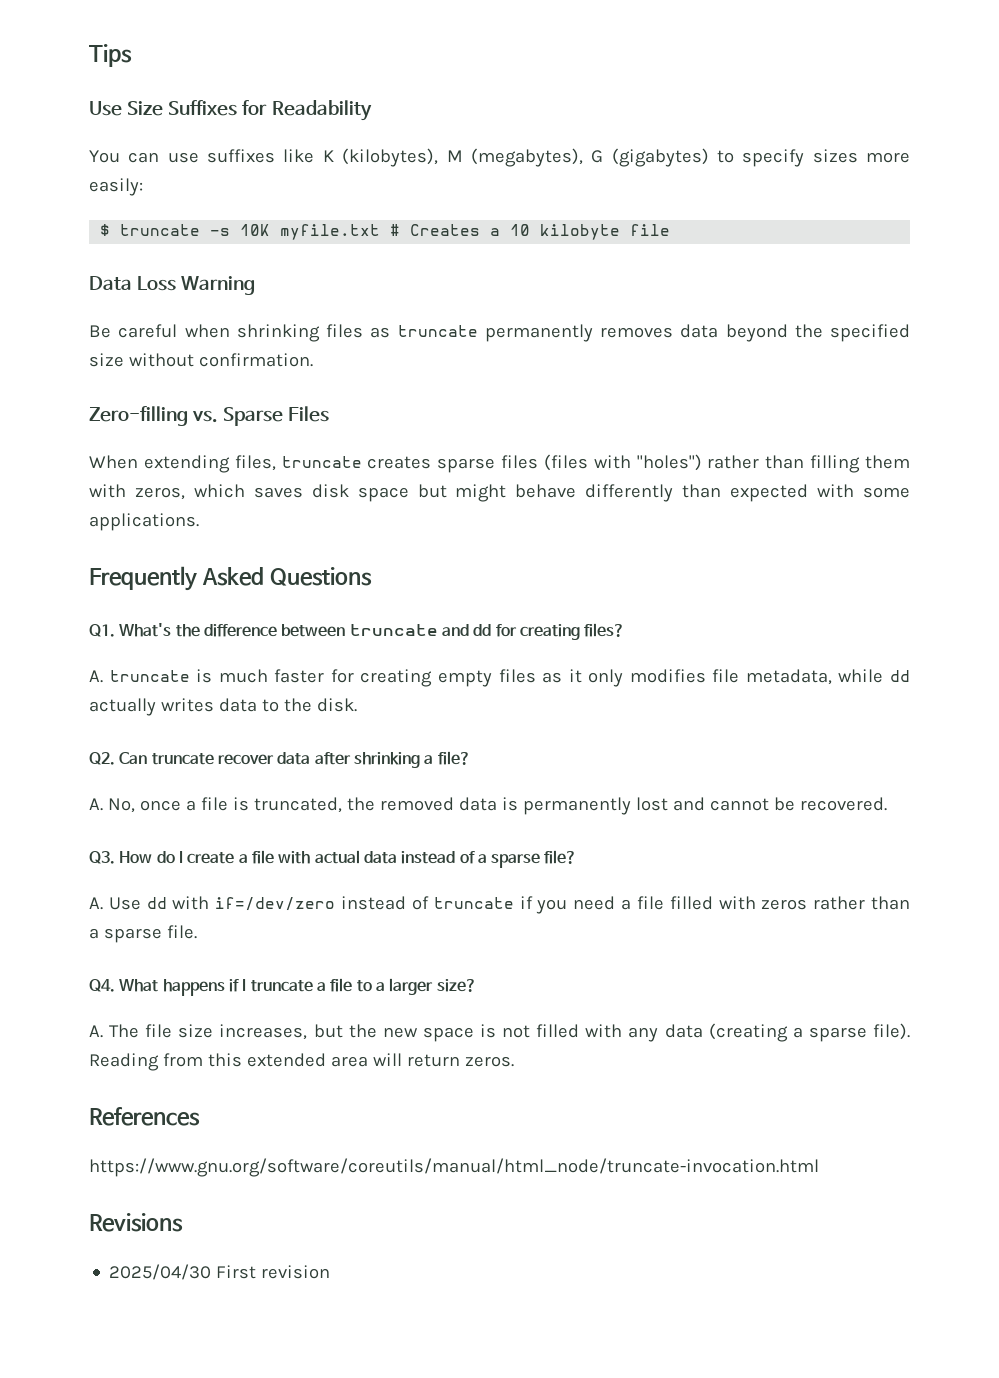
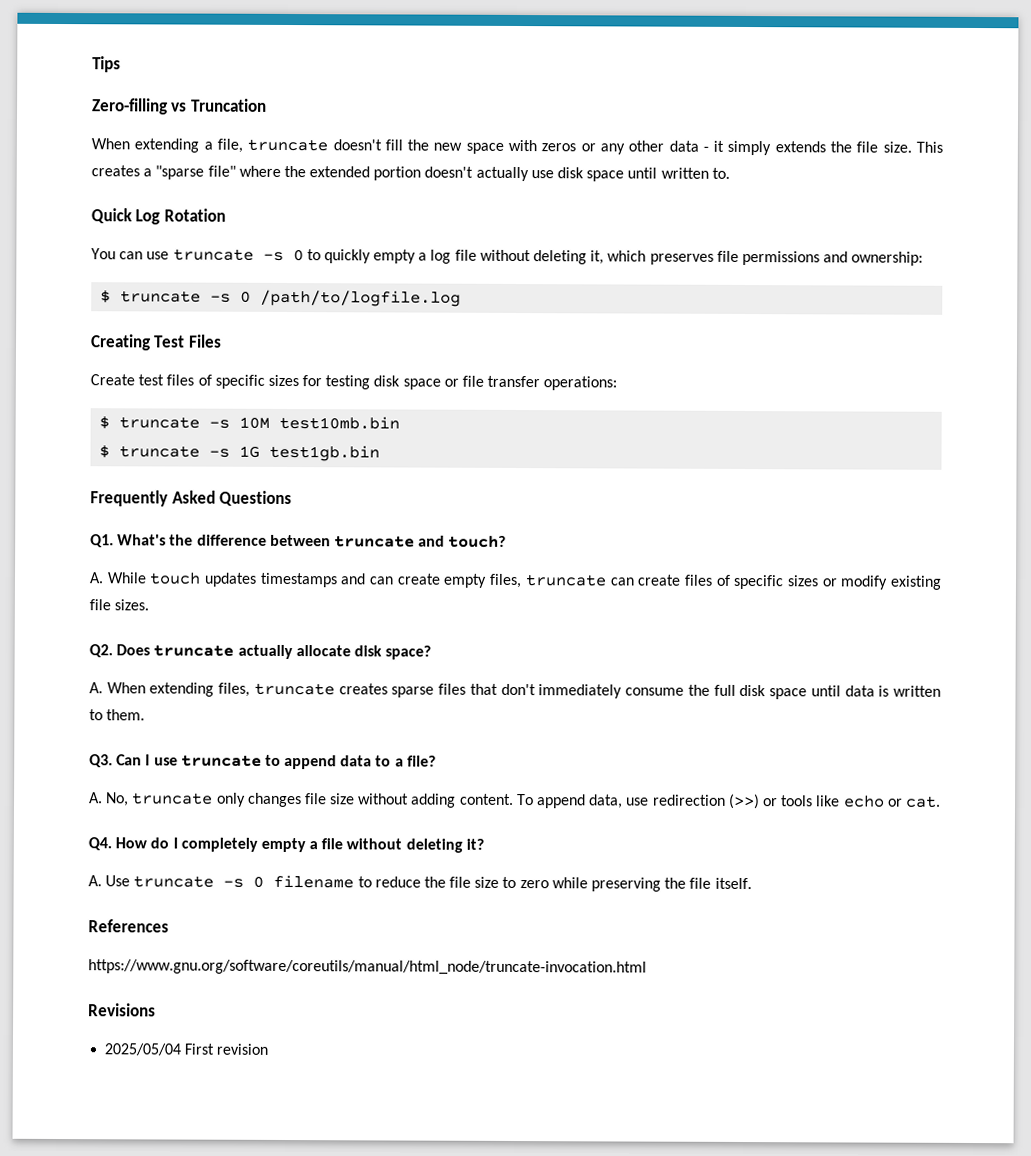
[89,100,372,121] [89,148,910,167] [89,178,143,196] [100,224,671,240] [89,276,256,295] [89,324,910,342] [89,353,313,367] [89,406,330,426] [89,454,910,473] [89,484,910,502] [89,513,199,531] Use Size Suffixes for Readability // You can use suffixes like K (kilobytes), M (megabytes), G (gigabytes) to specify sizes more easily: // $ truncate -s 10K myfile.txt # Creates a 10 kilobyte file // Data Loss Warning // Be careful when shrinking files as truncate permanently removes data beyond the specified size without confirmation. // Zero-filling vs. Sparse Files // When extending files, truncate creates sparse files (files with "holes") rather than filling them with zeros, which saves disk space but might behave differently than expected with some applications. -> [92,98,267,115] [91,138,944,156] [91,165,730,182] [91,208,226,225] [91,248,924,266] [100,289,462,307] [90,334,222,351] [90,374,618,391] [99,415,401,430] [99,444,381,462] Zero-filling vs Truncation // When extending a file, truncate doesn't fill the new space with zeros or any other data - it simply extends the file size. This creates a "sparse file" where the extended portion doesn't actually use disk space until written to. // Quick Log Rotation // You can use truncate -s 0 to quickly empty a log file without deleting it, which preserves file permissions and ownership: // $ truncate -s 0 /path/to/logfile.log // Creating Test Files // Create test files of specific sizes for testing disk space or file transfer operations: // $ truncate -s 10M test10mb.bin // $ truncate -s 1G test1gb.bin
[473,623,626,640] [89,669,910,687] [89,698,357,716] [89,751,471,768] [89,797,887,815] [89,850,578,868] [89,896,911,914] [89,925,197,943] [89,978,477,996] [89,1023,910,1042] [89,1053,514,1071] dd for creating files? // A. truncate is much faster for creating empty files as it only modifies file metadata, while dd actually writes data to the disk. // Q2. Can truncate recover data after shrinking a file? // A. No, once a file is truncated, the removed data is permanently lost and cannot be recovered. // Q3. How do I create a file with actual data instead of a sparse file? // A. Use dd with if=/dev/zero instead of truncate if you need a file filled with zeros rather than a sparse file. // Q4. What happens if I truncate a file to a larger size? // A. The file size increases, but the new space is not filled with any data (creating a sparse file). Reading from this extended area will return zeros. -> [448,535,507,548] [89,572,943,590] [89,599,150,611] [89,644,432,660] [89,682,941,700] [89,709,146,721] [89,754,436,770] [89,792,941,810] [88,837,484,853] [88,874,752,892] touch? // A. While touch updates timestamps and can create empty files, truncate can create files of specific sizes or modify existing file sizes. // Q2. Does truncate actually allocate disk space? // A. When extending files, truncate creates sparse files that don't immediately consume the full disk space until data is written to them. // Q3. Can I use truncate to append data to a file? // A. No, truncate only changes file size without adding content. To append data, use redirection (>>) or tools like echo or cat. // Q4. How do I completely empty a file without deleting it? // A. Use truncate -s 0 filename to reduce the file size to zero while preserving the file itself.
[109,1264,212,1280] 2025/04/30 -> [104,1043,182,1056] 2025/05/04

